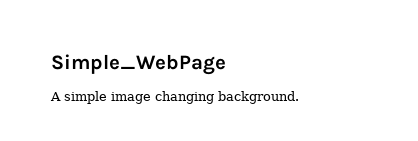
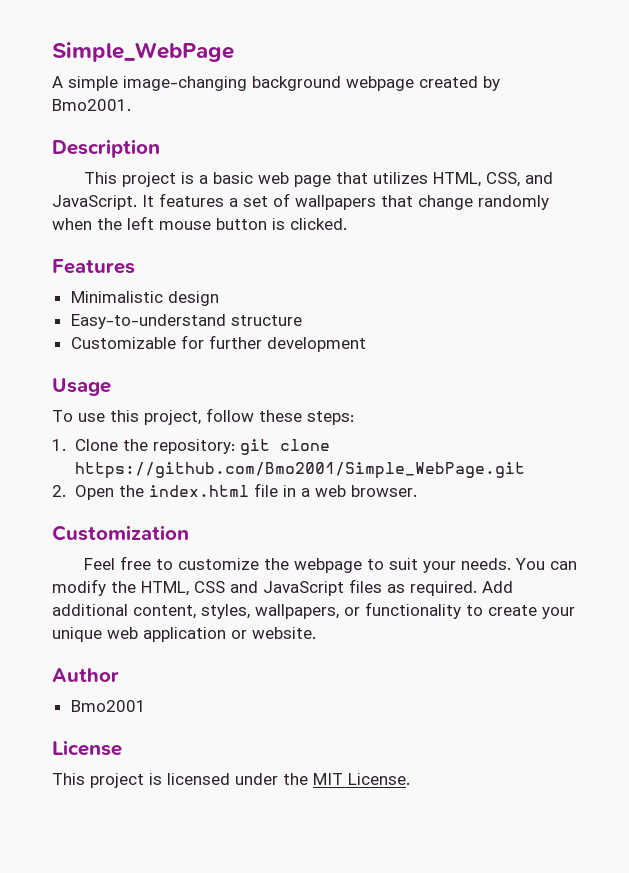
[111,91,299,104] image changing background. -> [123,76,500,91] [52,99,131,111] [52,139,160,158] [83,172,553,187] [52,193,549,210] [52,216,347,230] [52,259,135,274] [70,291,219,306] [70,314,302,329] [70,335,366,352] [52,378,111,396] [52,408,354,425] [52,439,330,455] [74,462,525,479] [52,483,417,500] [52,525,189,541] [83,556,577,573] [52,579,513,596] [52,602,575,619] [52,627,316,642] [52,668,119,682] [70,700,146,712] [52,740,122,756] [52,773,410,788] image-changing background webpage created by Bmo2001. // Description // This project is a basic web page that utilizes HTML, CSS, and JavaScript. It features a set of wallpapers that change randomly when the left mouse button is clicked. // Features // Minimalistic design // Easy-to-understand structure // Customizable for further development // Usage // To use this project, follow these steps: // 1. Clone the repository: git clone https://github.com/Bmo2001/Simple_WebPage.git // 2. Open the index.html file in a web browser. // Customization // Feel free to customize the webpage to suit your needs. You can modify the HTML, CSS and JavaScript files as required. Add additional content, styles, wallpapers, or functionality to create your unique web application or website. // Author // Bmo2001 // License // This project is licensed under the MIT License.

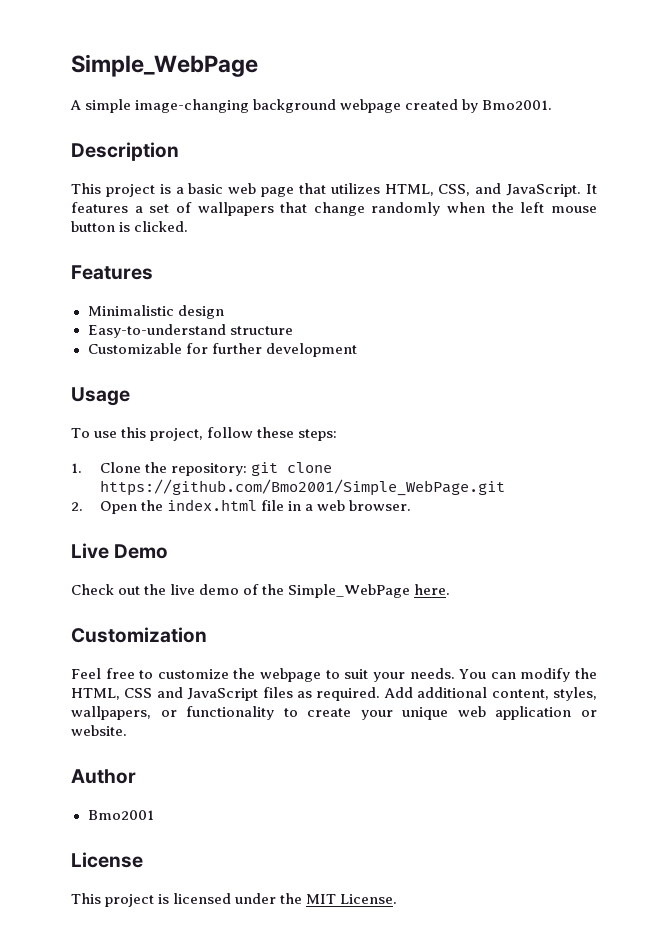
(417, 491) none -> [71,543,169,559] [71,584,451,598] // Live Demo // Check out the live demo of the Simple_WebPage here.

